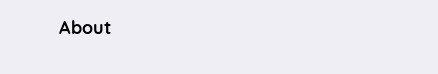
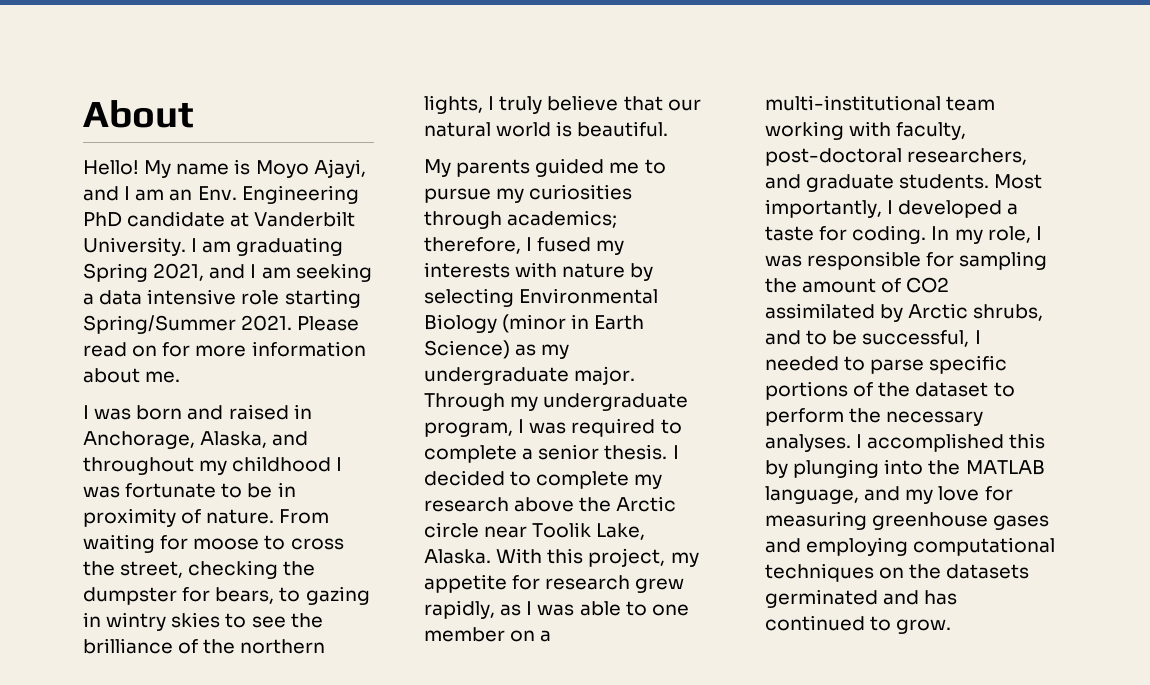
(111, 27) none -> [83,159,366,178] [83,185,359,204] [83,211,356,227] [83,237,344,256] [83,263,372,282] [83,289,361,308] [83,315,360,334] [83,341,366,357] [83,368,181,383] [83,404,312,420] [83,431,309,449] [83,456,343,475] [83,482,296,498] [83,508,330,527] [83,534,344,553] [83,560,316,579] [83,586,370,605] [83,612,323,631] [83,638,326,654] [424,95,701,114] [424,121,669,137] [424,158,666,177] [424,184,633,203] [424,210,618,229] [424,237,625,255] [424,262,654,281] [424,288,659,307] [424,314,645,333] [424,340,570,359] [424,366,636,385] [424,393,689,411] [424,418,682,437] [424,444,679,463] [424,470,663,489] [424,496,677,512] [424,522,646,540] [424,548,699,567] [424,574,685,593] [424,600,689,619] [424,627,552,642] [765,95,996,111] [765,121,967,140] [765,148,1028,166] [765,174,1043,192] [765,199,1019,218] [765,225,1042,244] [765,251,1048,270] [765,277,950,293] [765,303,1044,322] [765,330,981,347] [765,355,1008,374] [765,381,1015,400] [765,408,984,426] [765,433,1046,452] [765,459,1045,478] [765,486,1013,504] [765,511,1050,530] [765,537,1056,556] [765,563,1030,582] [765,589,958,608] [765,615,952,634] // Hello! My name is Moyo Ajayi, and I am an Env. Engineering PhD candidate at Vanderbilt University. I am graduating Spring 2021, and I am seeking a data intensive role starting Spring/Summer 2021. Please read on for more information about me. // I was born and raised in Anchorage, Alaska, and throughout my childhood I was fortunate to be in proximity of nature. From waiting for moose to cross the street, checking the dumpster for bears, to gazing in wintry skies to see the brilliance of the northern lights, I truly believe that our natural world is beautiful. // My parents guided me to pursue my curiosities through academics; therefore, I fused my interests with nature by selecting Environmental Biology (minor in Earth Science) as my undergraduate major. Through my undergraduate program, I was required to complete a senior thesis. I decided to complete my research above the Arctic circle near Toolik Lake, Alaska. With this project, my appetite for research grew rapidly, as I was able to one member on a multi-institutional team working with faculty, post-doctoral researchers, and graduate students. Most importantly, I developed a taste for coding. In my role, I was responsible for sampling the amount of CO2 assimilated by Arctic shrubs, and to be successful, I needed to parse specific portions of the dataset to perform the necessary analyses. I accomplished this by plunging into the MATLAB language, and my love for measuring greenhouse gases and employing computational techniques on the datasets germinated and has continued to grow.

